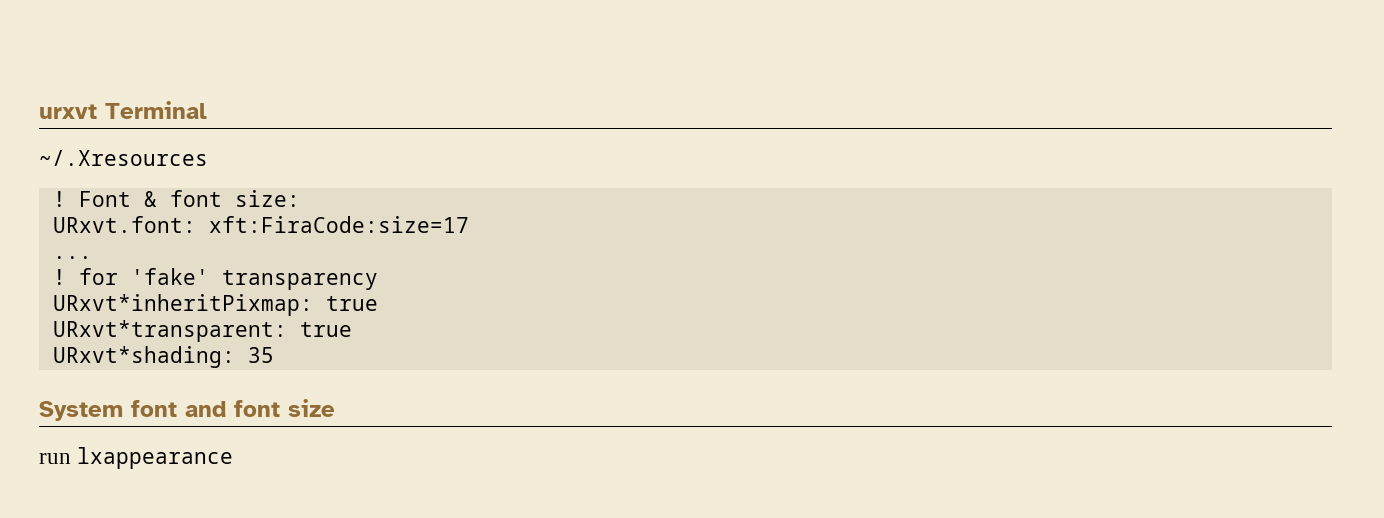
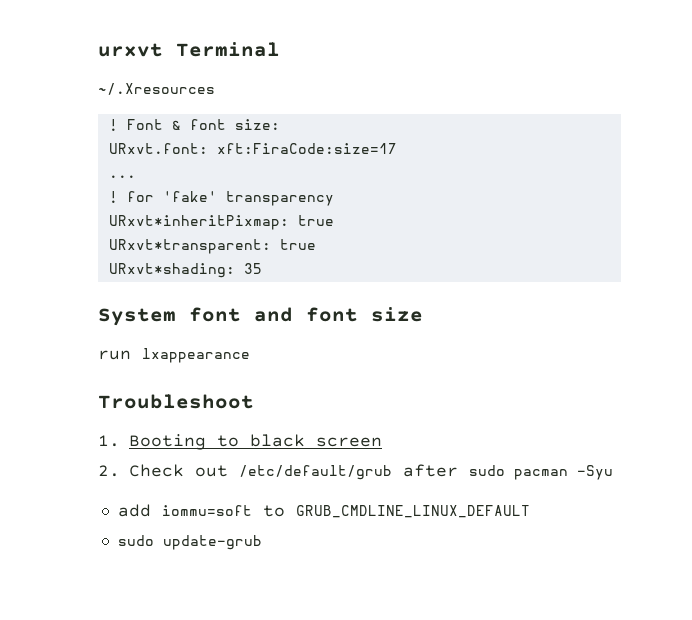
(234, 458) none -> [98,394,254,409] [98,434,382,450] [98,464,613,480] [117,504,530,518] [117,535,262,550] // Troubleshoot // 1. Booting to black screen // 2. Check out /etc/default/grub after sudo pacman -Syu // add iommu=soft to GRUB_CMDLINE_LINUX_DEFAULT // sudo update-grub

